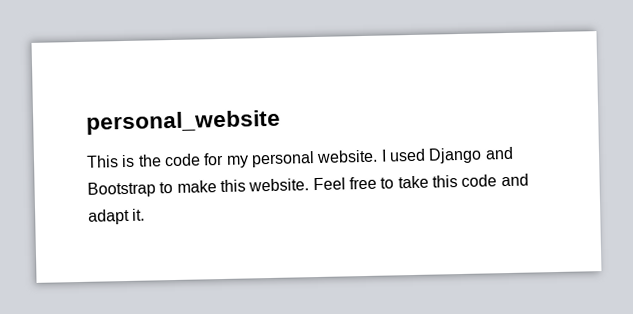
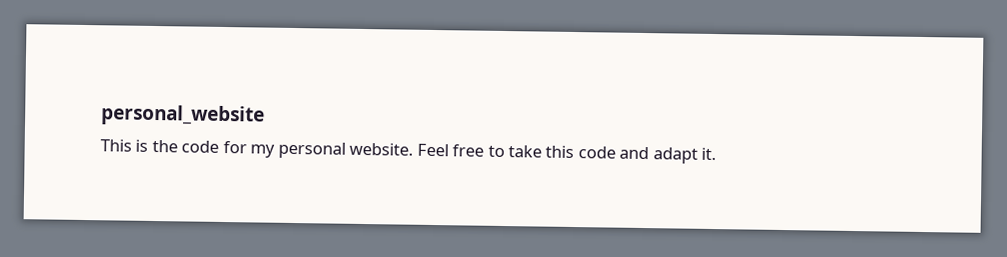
[380,146,514,164] [87,178,310,198] I used Django and Bootstrap to make this website. -> (414, 149) none

